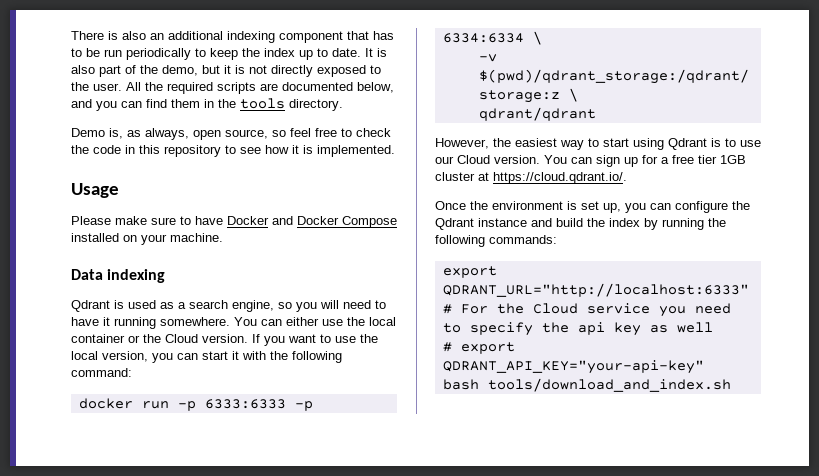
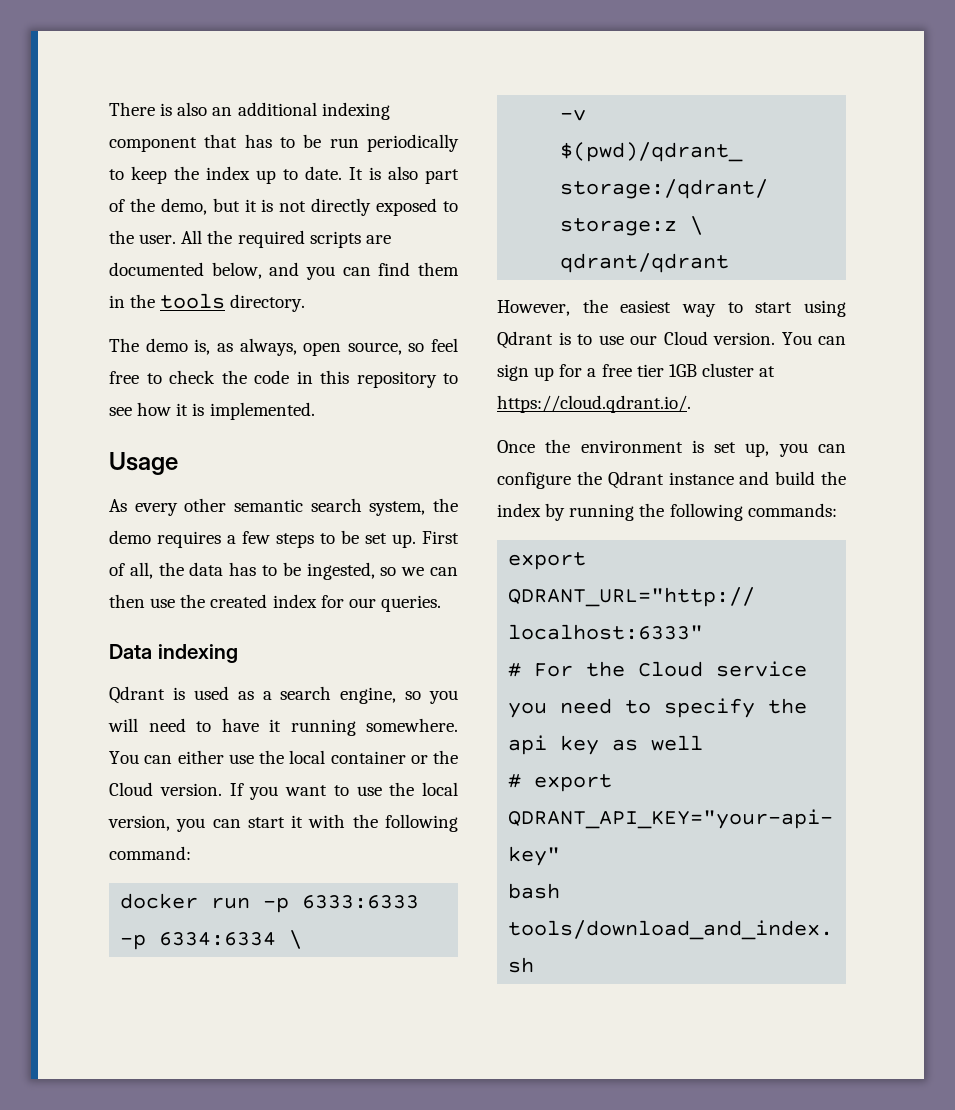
[71,128,105,137] Demo -> [109,338,188,352] The demo
[71,216,397,228] [71,233,223,245] Please make sure to have Docker and Docker Compose installed on your machine. -> [109,498,458,516] [109,530,459,548] [109,562,459,580] [109,594,441,612] As every other semantic search system, the demo requires a few steps to be set up. First of all, the data has to be ingested, so we can then use the created index for our queries.

